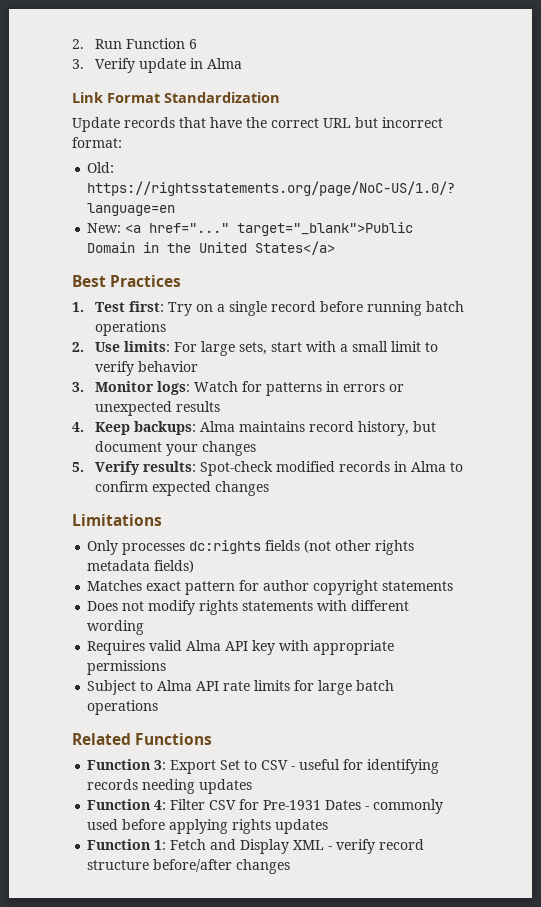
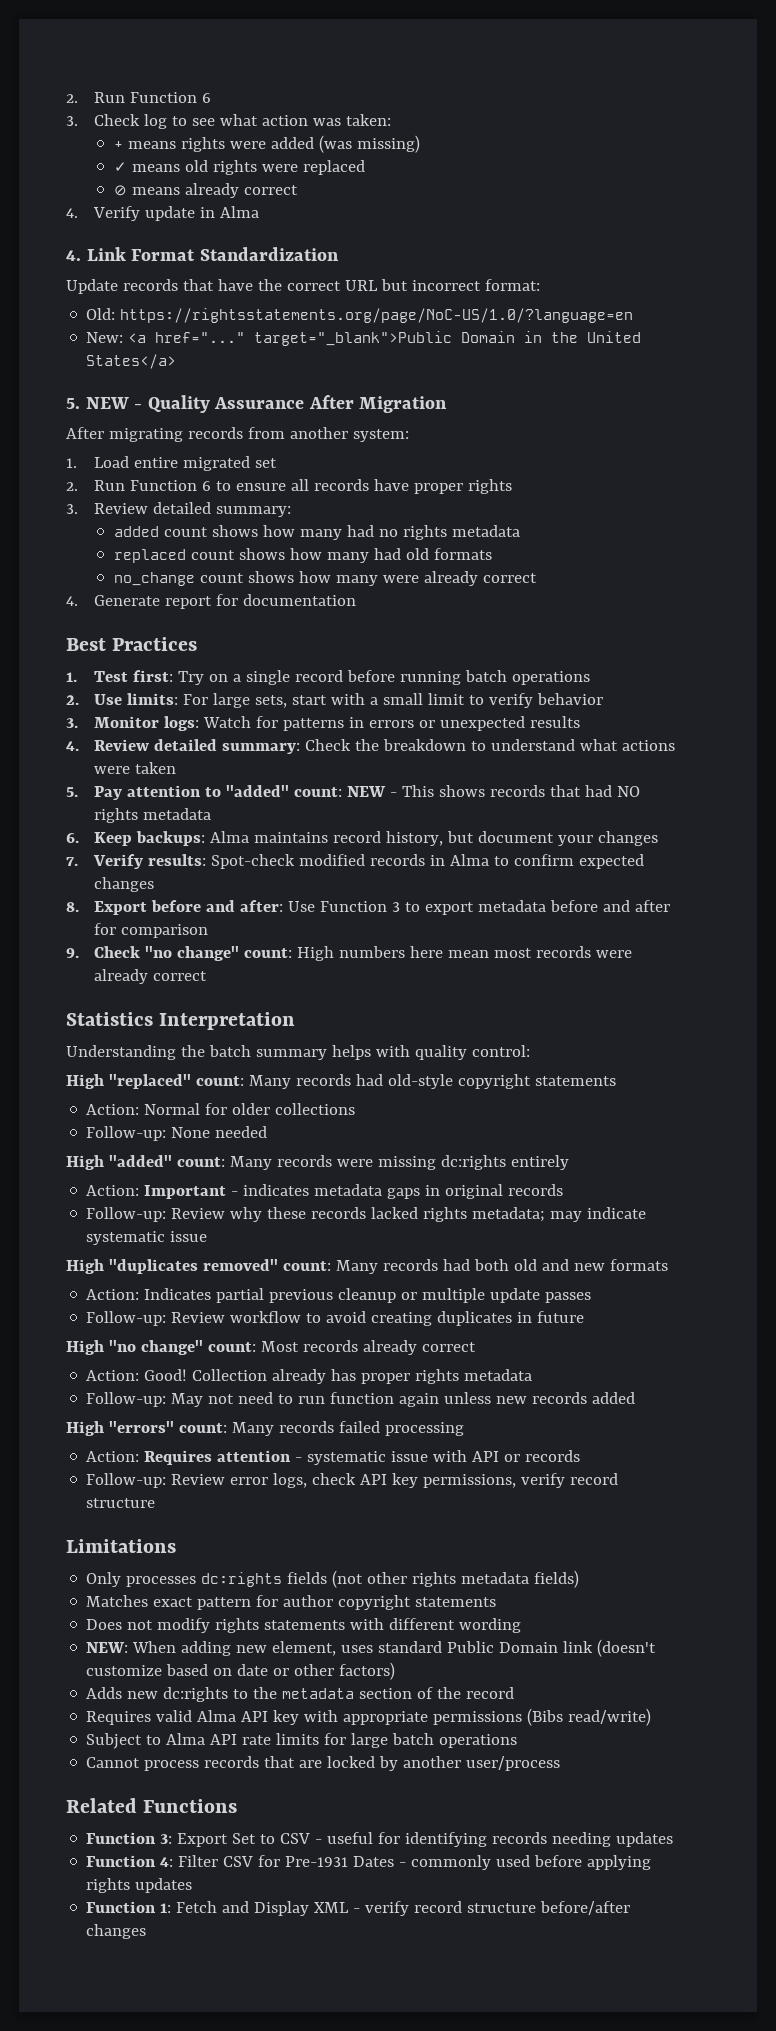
(84, 64) none -> [93,114,391,129] [114,135,421,153] [114,160,366,175] [114,183,299,198] [66,208,78,218] Check log to see what action was taken: // + means rights were added (was missing) // ✓ means old rights were replaced // ⊘ means already correct // 4.
(243, 63) none -> [66,250,81,261] 4.
(336, 248) none -> [66,395,448,413] [66,427,409,442] [66,456,277,471] [66,479,512,494] [66,502,291,517] [114,525,521,540] [114,548,493,563] [114,571,538,586] [66,594,356,609] // 5. NEW - Quality Assurance After Migration // After migrating records from another system: // 1. Load entire migrated set // 2. Run Function 6 to ensure all records have proper rights // 3. Review detailed summary: // added count shows how many had no rights metadata // replaced count shows how many had old formats // no_change count shows how many were already correct // 4. Generate report for documentation
(84, 427) none -> [93,739,675,754] [93,762,176,774] [66,785,640,800] [93,808,211,823] [66,833,79,843] Review detailed summary: Check the breakdown to understand what actions were taken // 5. Pay attention to "added" count: NEW - This shows records that had NO rights metadata // 6.
[72,462,84,472] 5. -> [66,857,78,866] 7.
(270, 488) none -> [66,900,670,915] [93,923,208,938] [66,946,632,961] [93,969,207,984] [66,1012,296,1030] [66,1045,530,1060] [66,1074,616,1089] [86,1103,356,1115] [86,1126,268,1141] [66,1155,569,1170] [86,1184,564,1199] [86,1207,647,1222] [86,1231,208,1245] [66,1259,668,1274] [86,1288,592,1303] [86,1311,585,1326] [66,1340,476,1355] [86,1369,533,1384] [86,1392,636,1407] [66,1421,464,1436] [86,1450,581,1465] [86,1473,619,1488] [86,1498,156,1508] // 8. Export before and after: Use Function 3 to export metadata before and after for comparison // 9. Check "no change" count: High numbers here mean most records were already correct // Statistics Interpretation // Understanding the batch summary helps with quality control: // High "replaced" count: Many records had old-style copyright statements // Action: Normal for older collections // Follow-up: None needed // High "added" count: Many records were missing dc:rights entirely // Action: Important - indicates metadata gaps in original records // Follow-up: Review why these records lacked rights metadata; may indicate systematic issue // High "duplicates removed" count: Many records had both old and new formats // Action: Indicates partial previous cleanup or multiple update passes // Follow-up: Review workflow to avoid creating duplicates in future // High "no change" count: Most records already correct // Action: Good! Collection already has proper rights metadata // Follow-up: May not need to run function again unless new records added // High "errors" count: Many records failed processing // Action: Requires attention - systematic issue with API or records // Follow-up: Review error logs, check API key permissions, verify record structure
(145, 627) none -> [86,1639,657,1657] [86,1662,396,1680] [86,1687,515,1702] // NEW: When adding new element, uses standard Public Domain link (doesn't customize based on date or other factors) // Adds new dc:rights to the metadata section of the record
(167, 667) none -> [527,1708,652,1726] (Bibs read/write)
(159, 707) none -> [86,1756,561,1771] // Cannot process records that are locked by another user/process

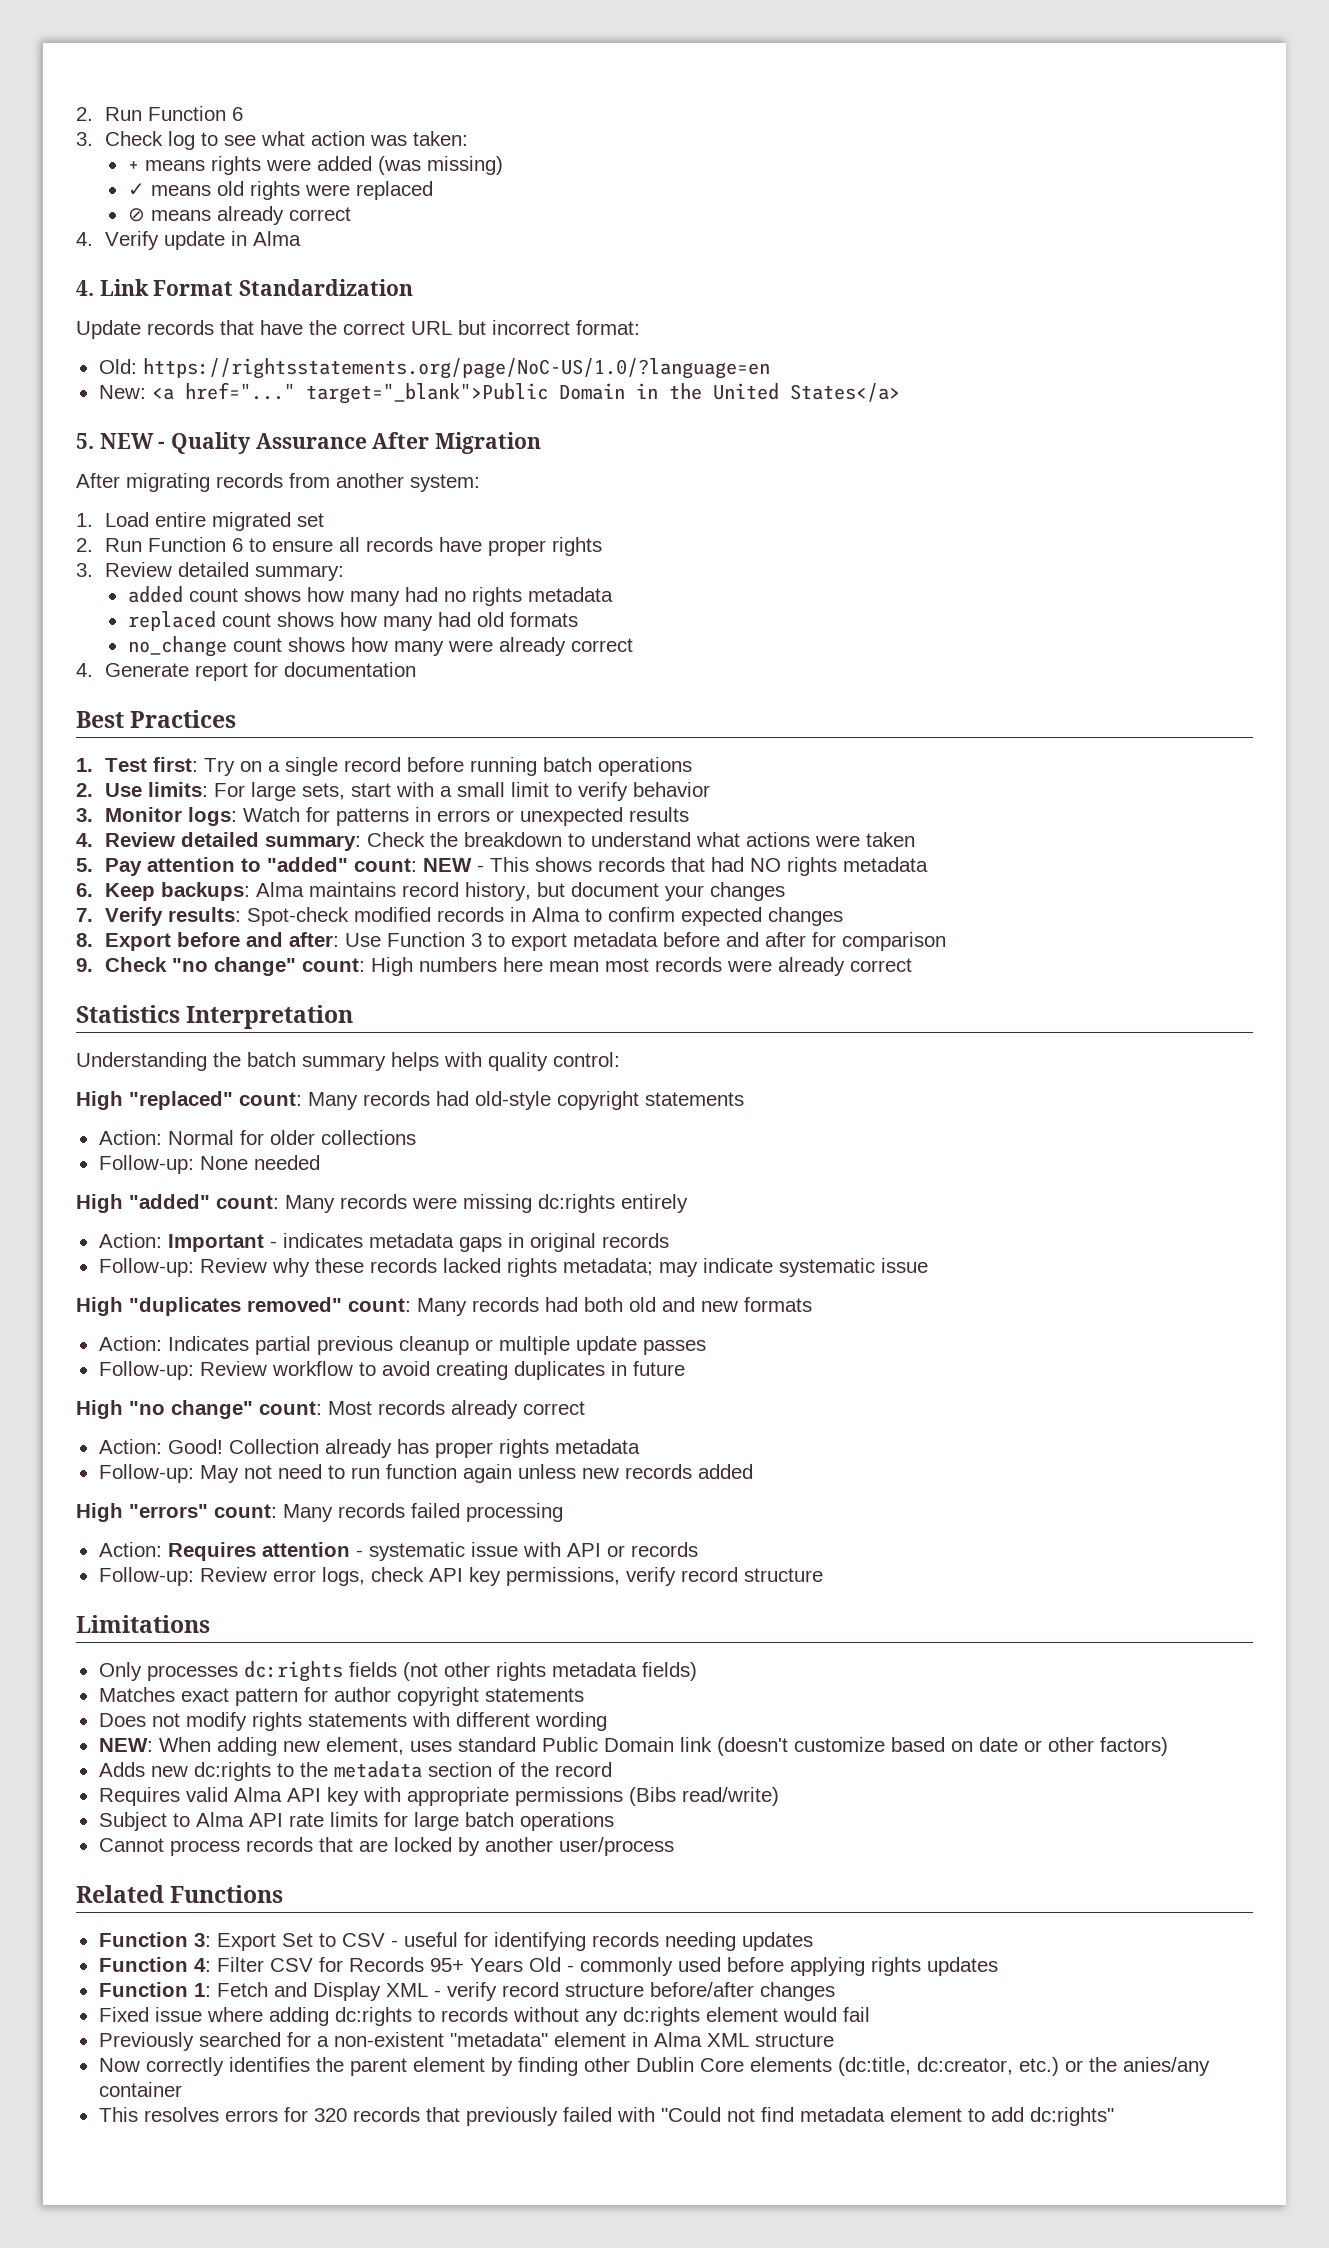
[285,1856,395,1867] Pre-1931 Dates -> [348,1957,561,1972] Records 95+ Years Old
(147, 1931) none -> [98,2007,870,2026] [98,2032,834,2051] [98,2057,1210,2076] [98,2082,182,2097] [98,2107,1114,2126] // Fixed issue where adding dc:rights to records without any dc:rights element would fail // Previously searched for a non-existent "metadata" element in Alma XML structure // Now correctly identifies the parent element by finding other Dublin Core elements (dc:title, dc:creator, etc.) or the anies/any container // This resolves errors for 320 records that previously failed with "Could not find metadata element to add dc:rights"

